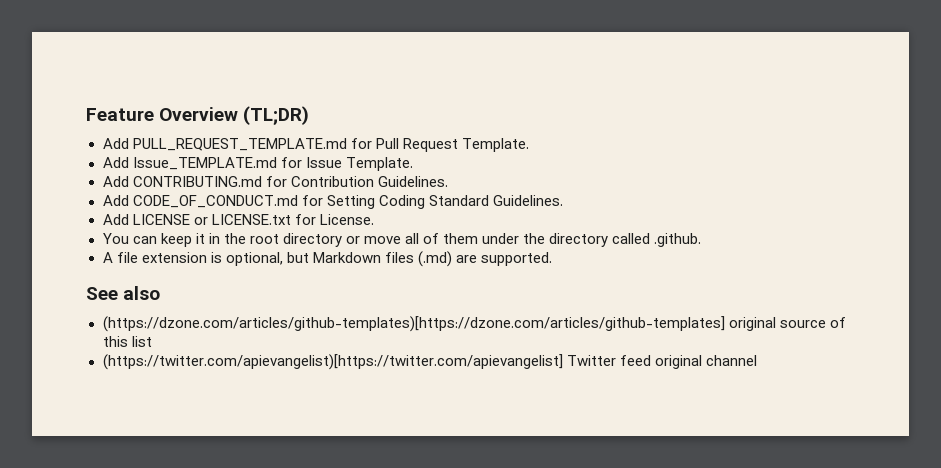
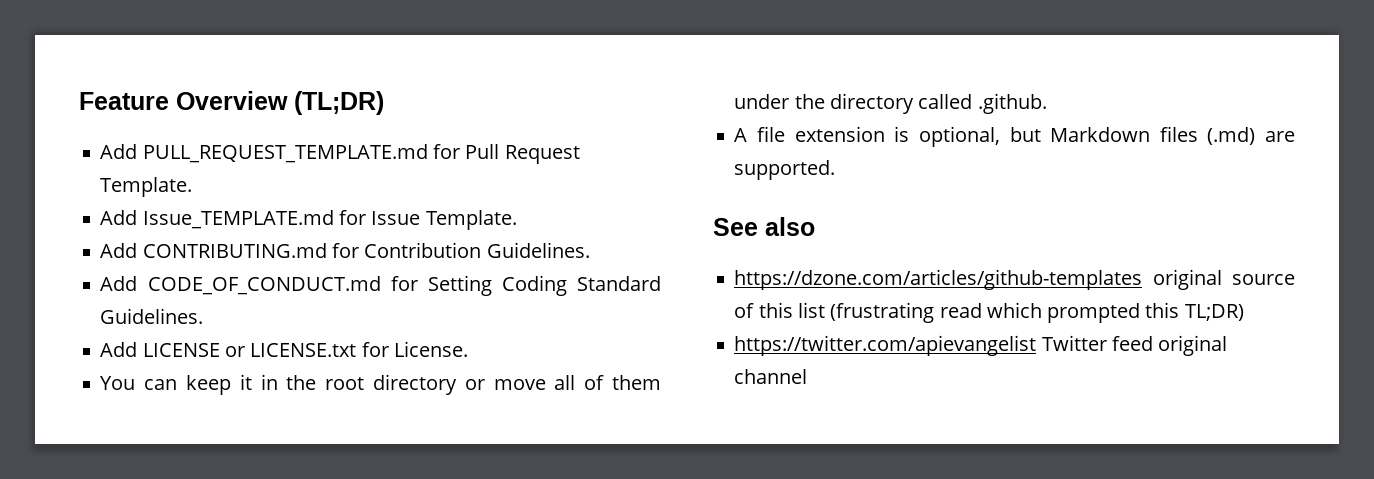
[102,316,725,332] (https://dzone.com/articles/github-templates)[https://dzone.com/articles/github-templates] -> [734,269,1143,290] https://dzone.com/articles/github-templates
[102,354,563,370] // (https://twitter.com/apievangelist)[https://twitter.com/apievangelist] -> [830,302,1244,323] [734,335,1037,356] (frustrating read which prompted this TL;DR) // https://twitter.com/apievangelist

